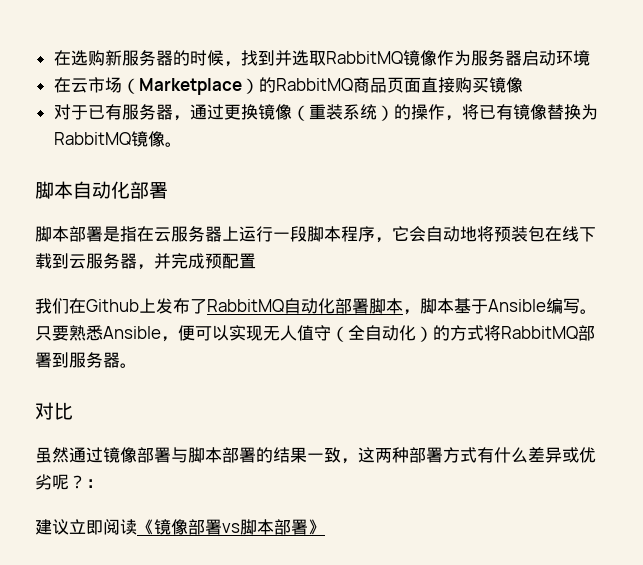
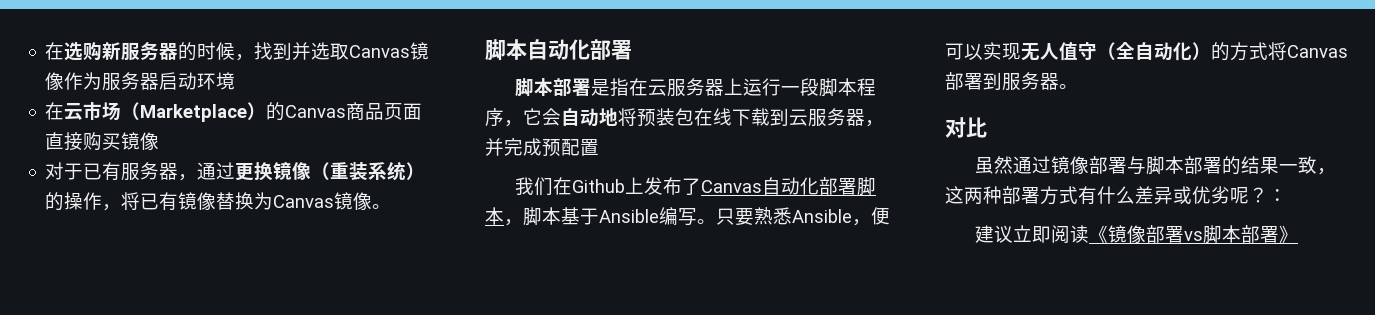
[325,51,403,65] RabbitMQ -> [349,45,411,58] Canvas
[275,78,353,92] RabbitMQ -> [285,105,347,118] Canvas
[53,132,131,146] RabbitMQ -> [273,195,335,208] Canvas
[207,299,284,313] RabbitMQ -> [700,180,762,193] Canvas
[501,326,578,340] RabbitMQ -> [1287,45,1348,58] Canvas

